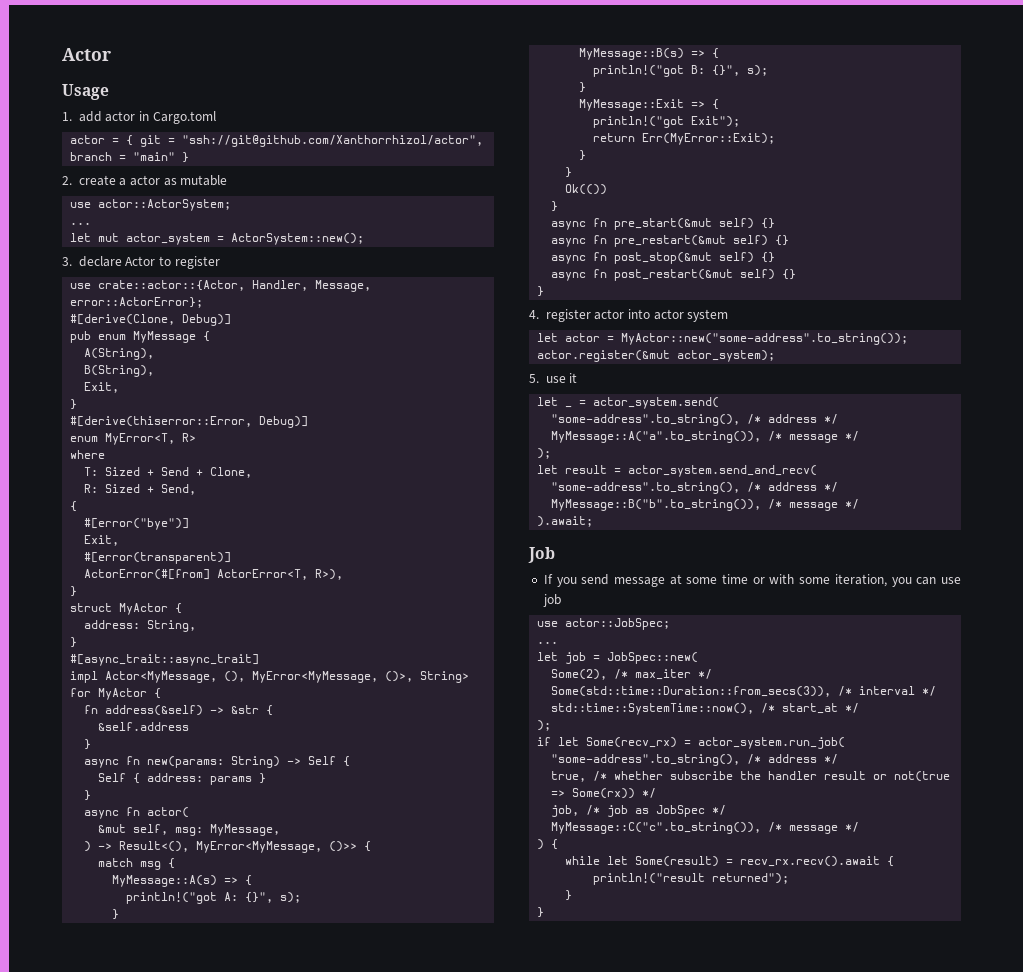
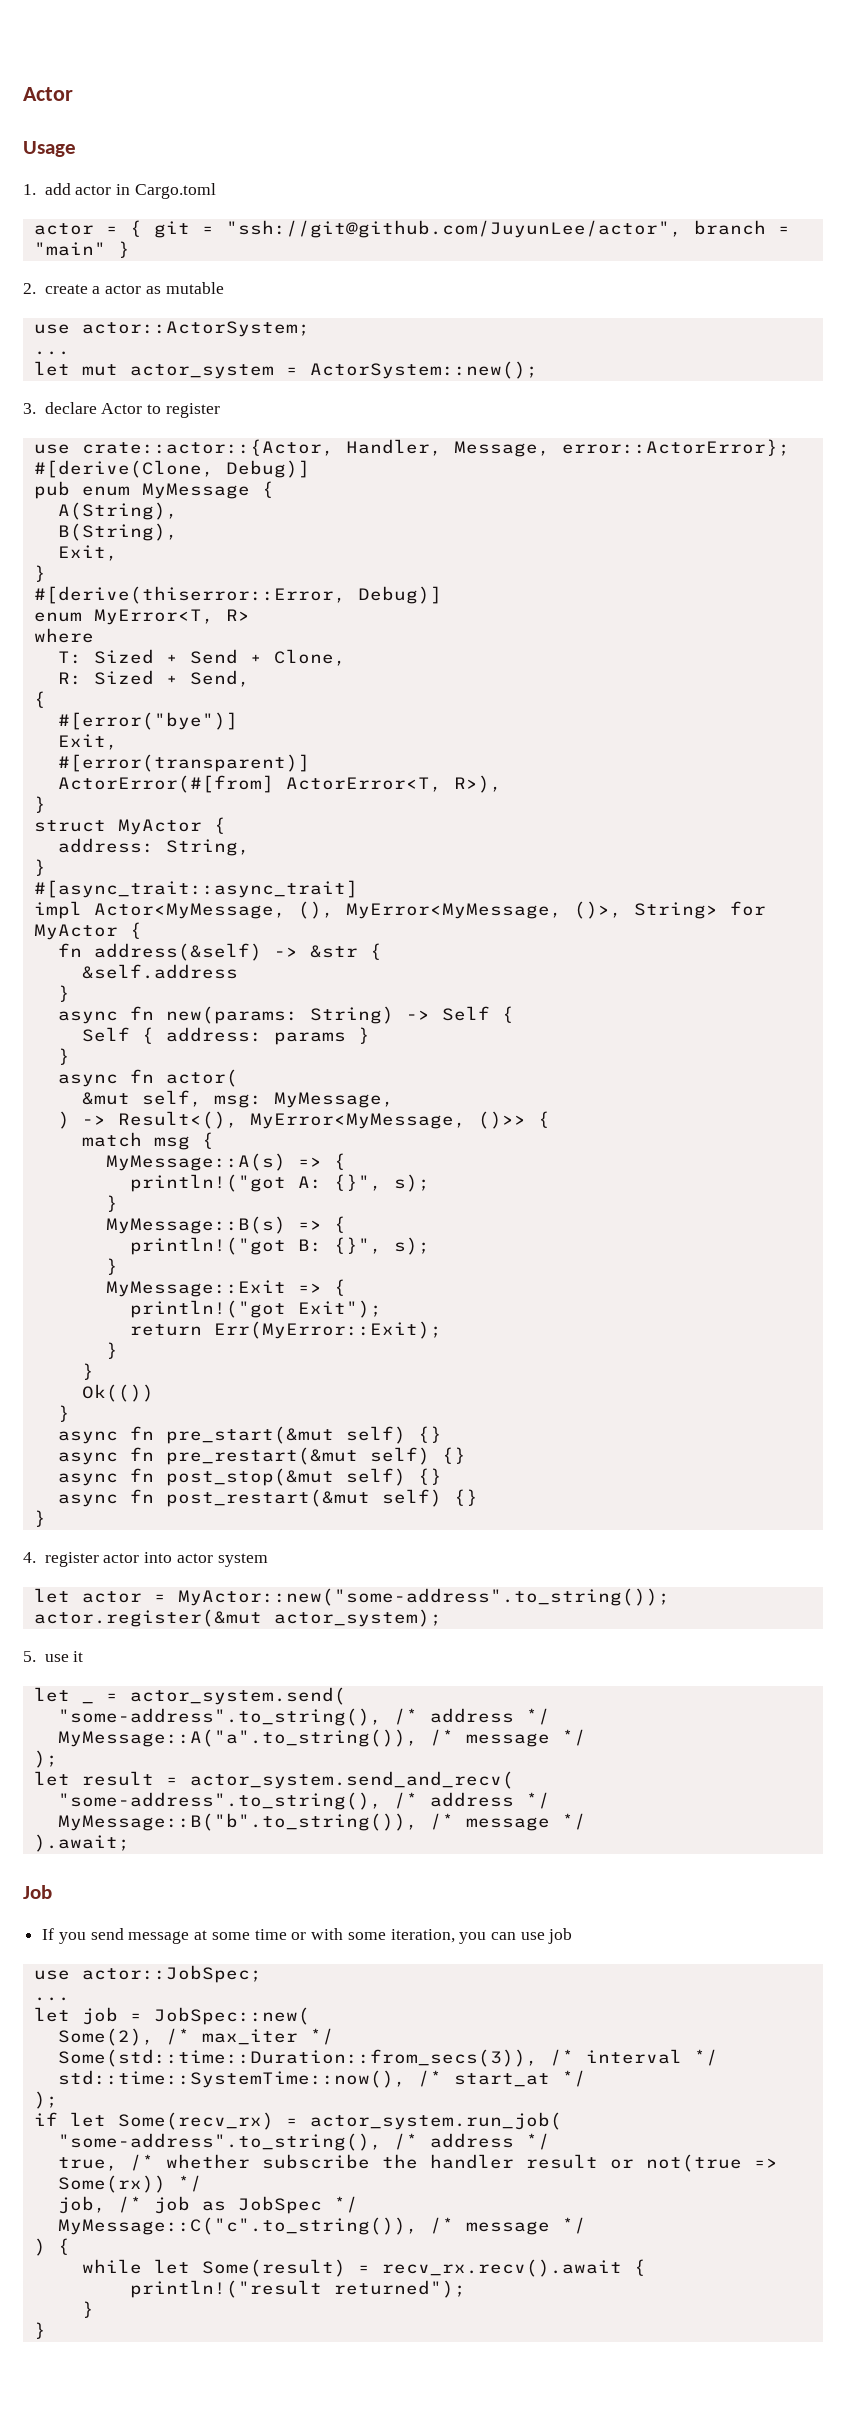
[182,135,484,147] "ssh://git@github.com/Xanthorrhizol/actor", -> [225,220,682,238] "ssh://git@github.com/JuyunLee/actor",

